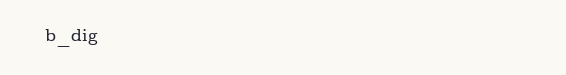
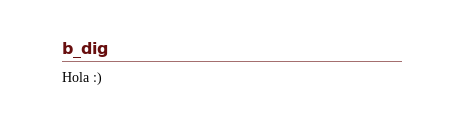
(98, 38) none -> [62,72,102,85] // Hola :)

